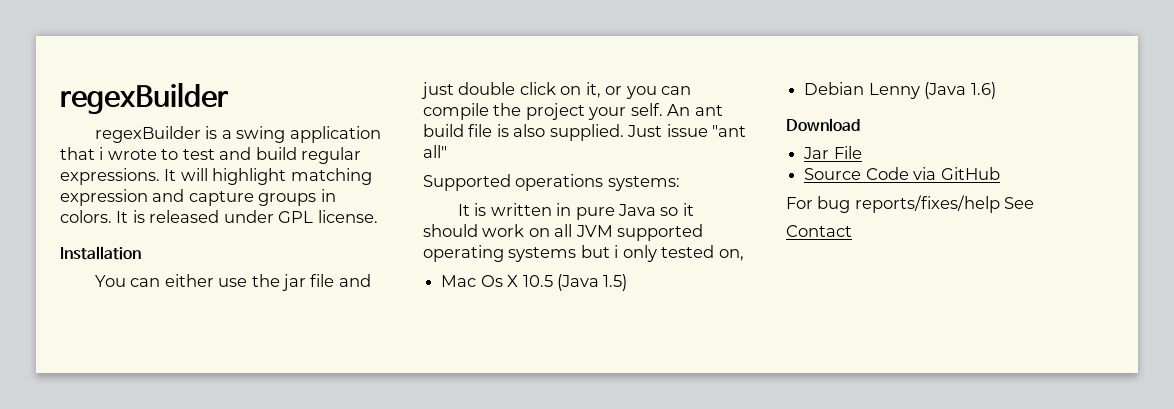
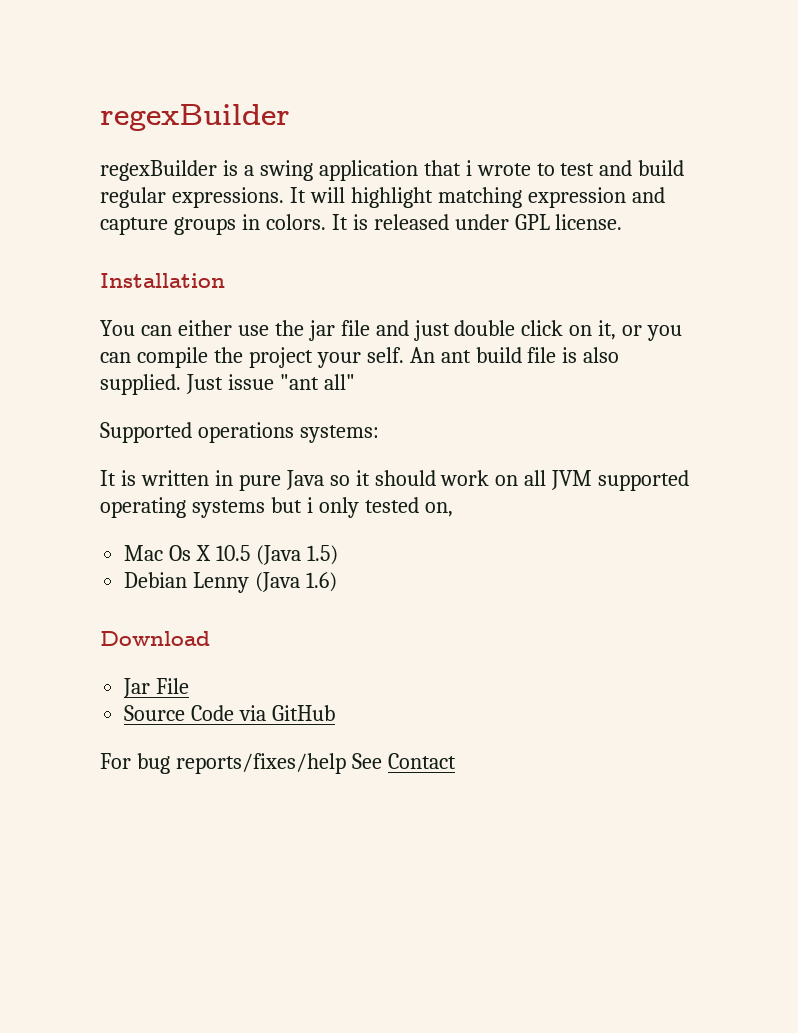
(1035, 203) // -> (382, 761) none

